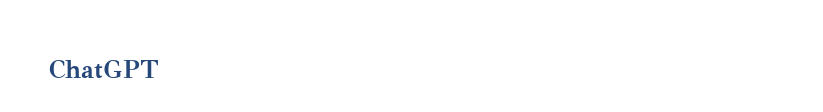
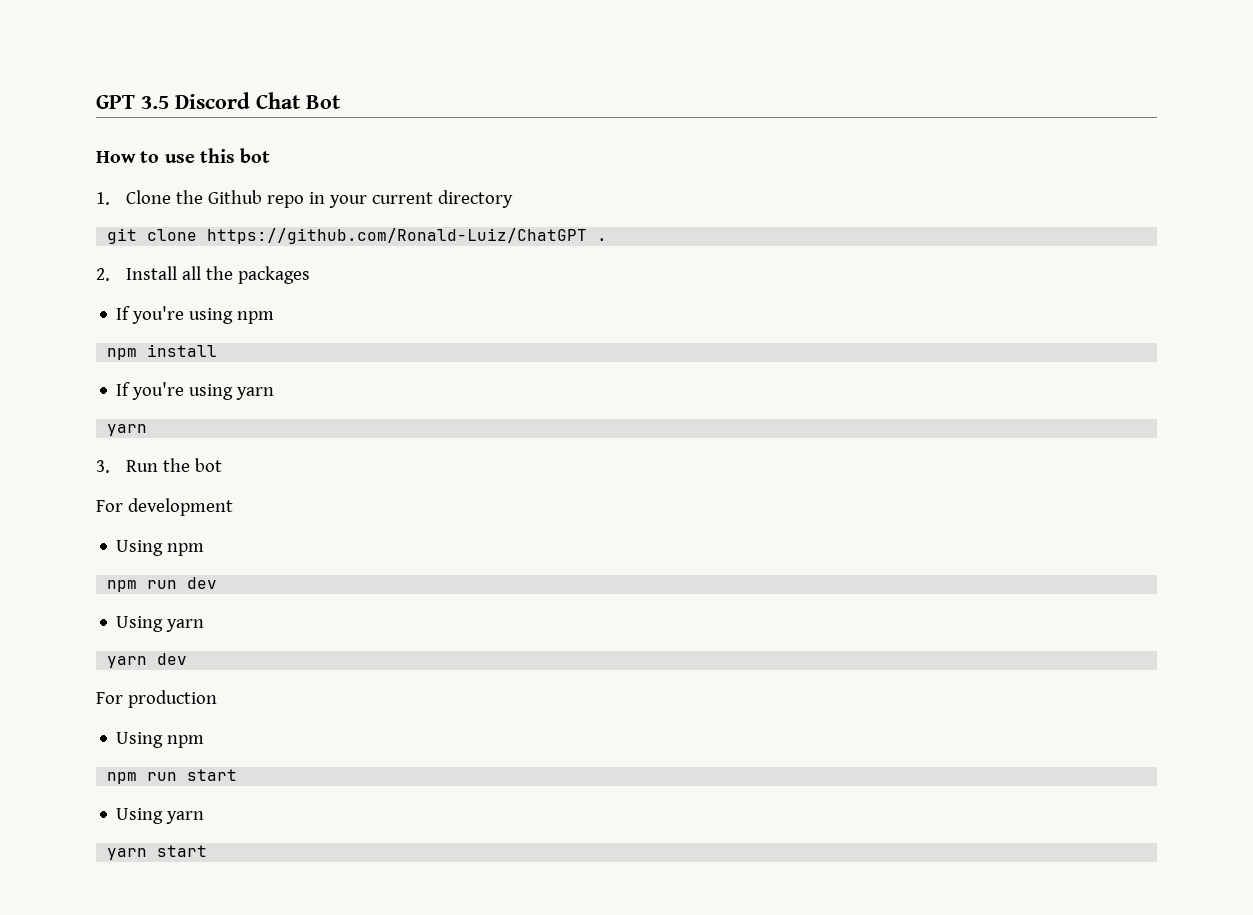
[49,59,159,79] ChatGPT -> [96,92,341,109] [96,148,271,163] [96,190,513,208] [107,228,608,244] [96,266,310,284] [116,306,275,324] [107,344,218,360] [116,382,275,400] [107,424,148,436] [96,458,222,473] [96,498,233,516] [116,540,205,556] [107,577,218,592] [116,616,205,632] [107,653,188,668] [96,690,217,708] [116,732,205,748] [107,769,238,784] [116,808,205,824] [107,845,208,860] GPT 3.5 Discord Chat Bot // How to use this bot // 1. Clone the Github repo in your current directory // git clone https://github.com/Ronald-Luiz/ChatGPT . // 2. Install all the packages // If you're using npm // npm install // If you're using yarn // yarn // 3. Run the bot // For development // Using npm // npm run dev // Using yarn // yarn dev // For production // Using npm // npm run start // Using yarn // yarn start

